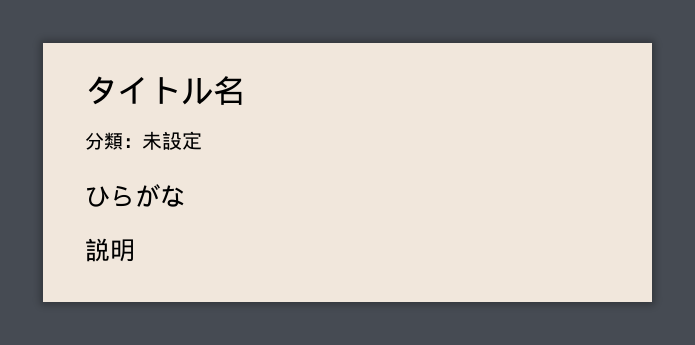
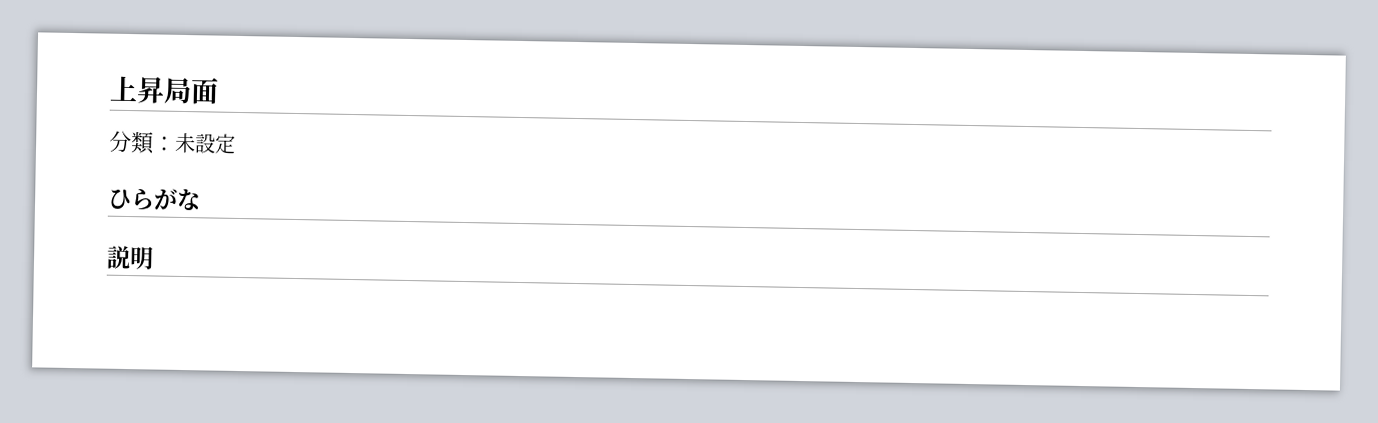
[85,76,245,105] タイトル名 -> [109,75,219,105] 上昇局面

